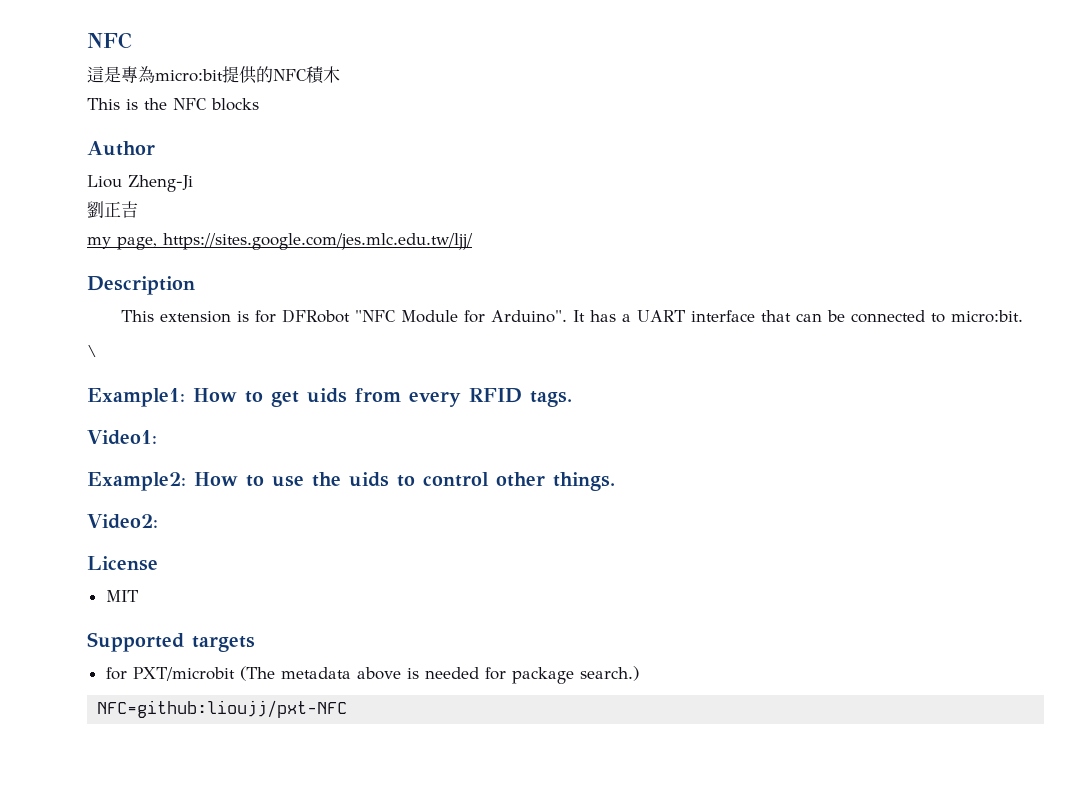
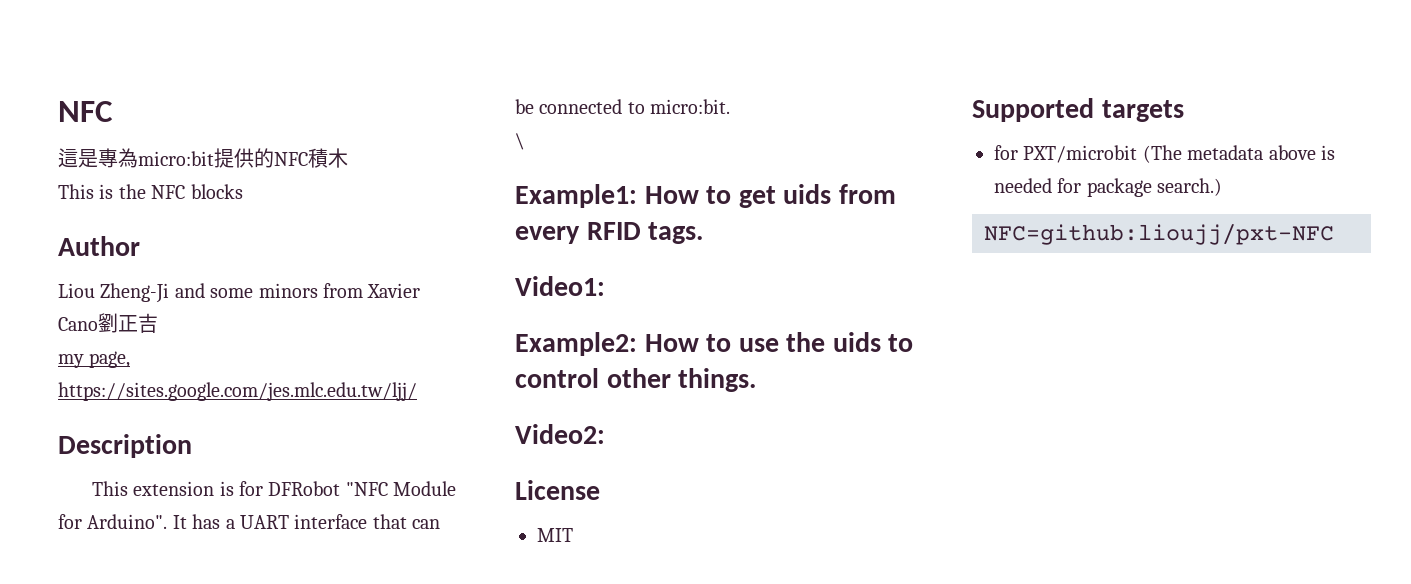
(193, 183) // -> [174,283,421,298] [58,317,98,331] and some minors from Xavier Cano

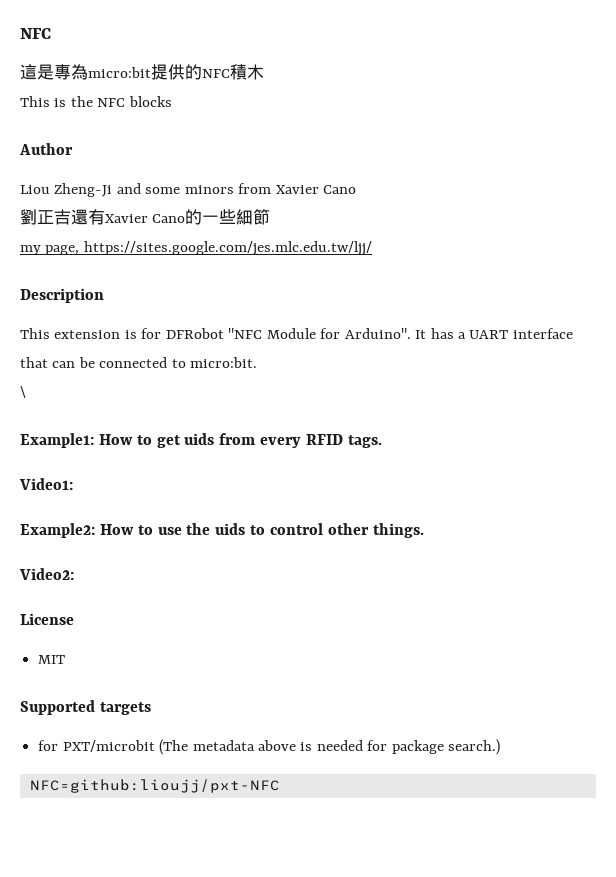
(98, 324) none -> (357, 189) //
(158, 323) none -> [71,209,271,225] 還有Xavier Cano的一些細節

